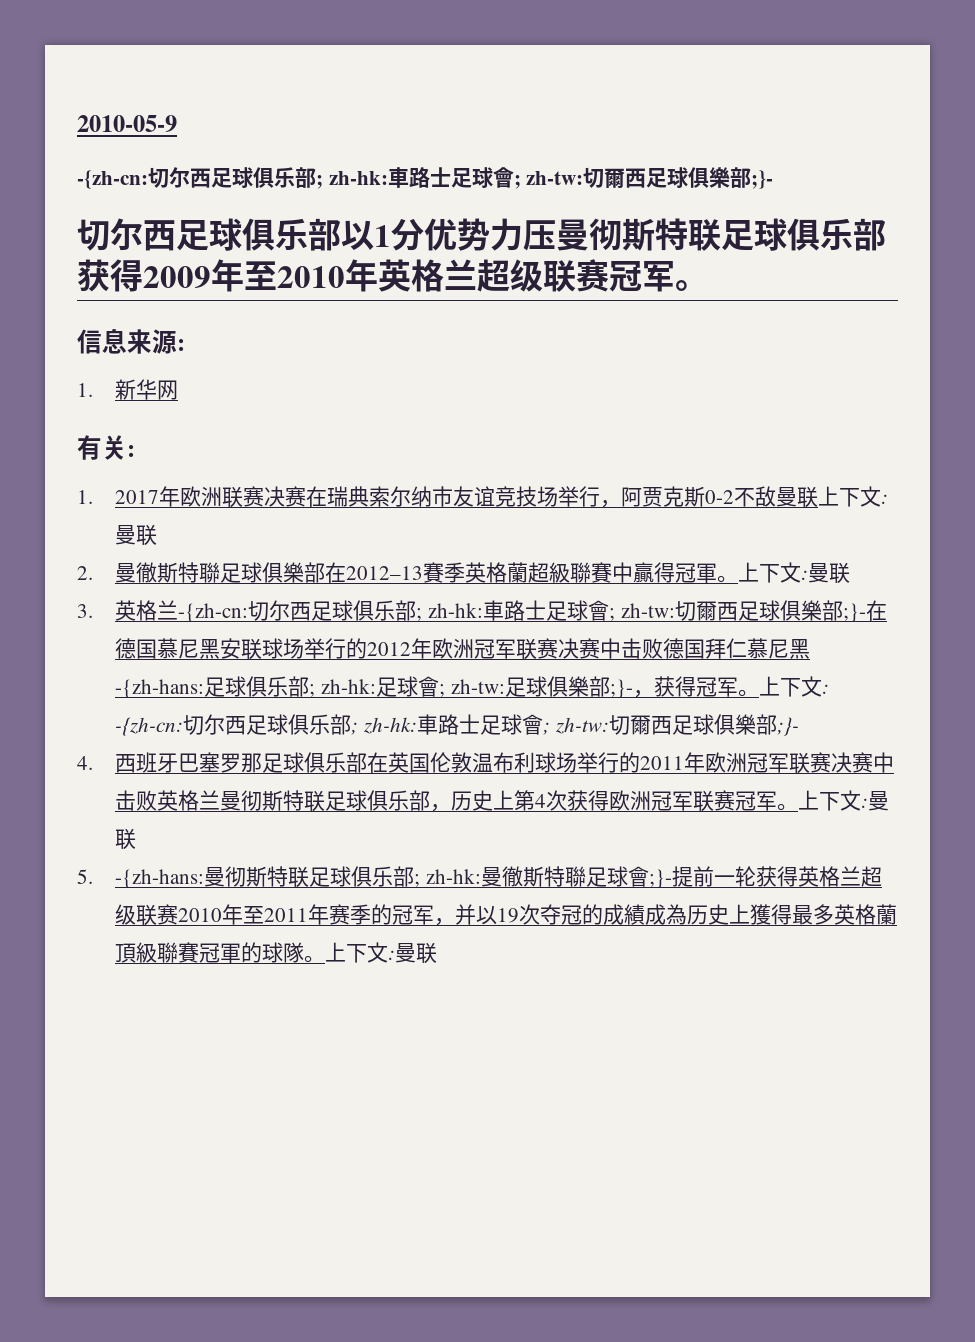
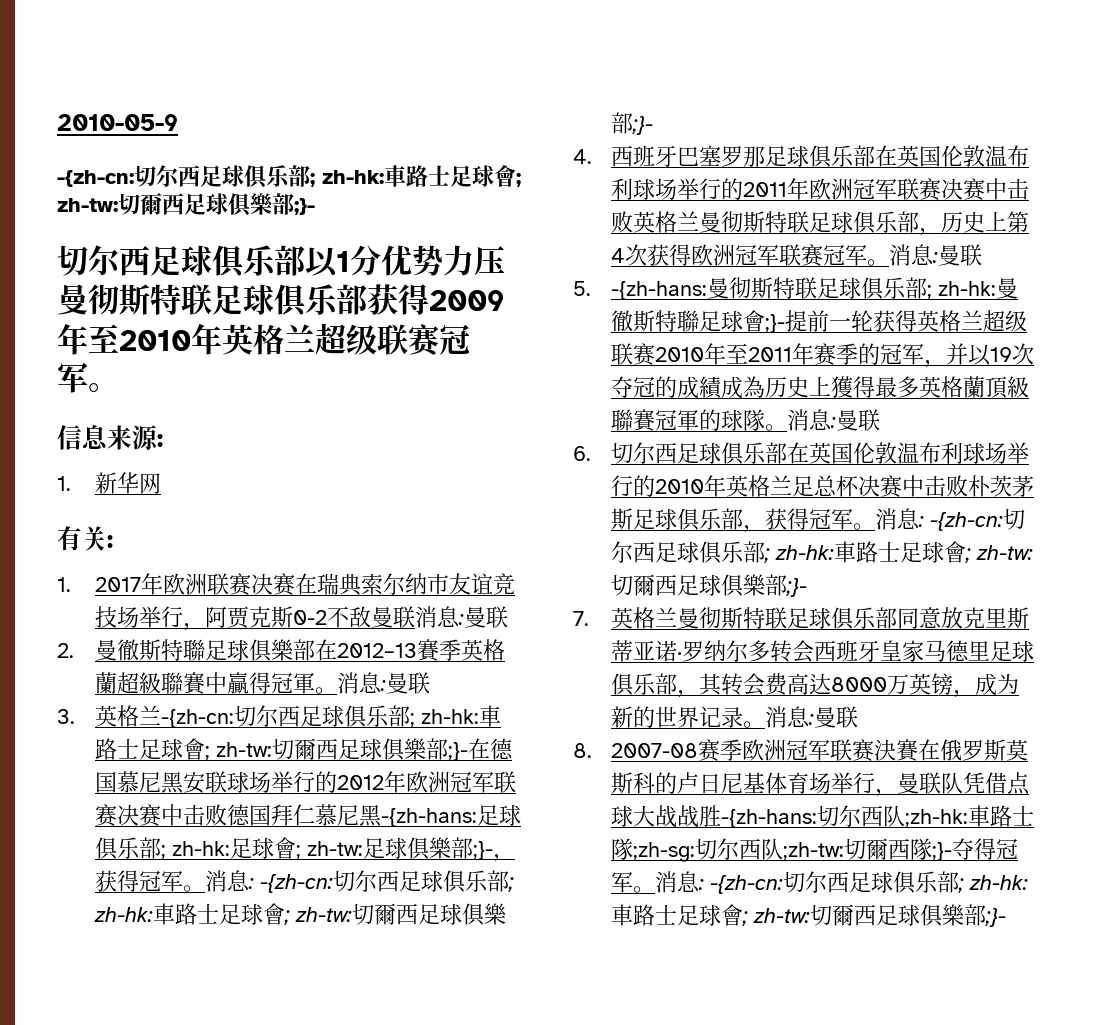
[818,486,882,507] 上下文 -> [414,606,460,628] 消息
[738,562,802,583] 上下文 -> [336,672,382,694] 消息
[758,676,822,697] 上下文 -> [204,870,250,892] 消息
[798,790,862,811] 上下文 -> [888,244,934,266] 消息
[325,942,438,964] 上下文:曼联 -> [786,409,880,431] [573,442,1029,465] [610,475,1034,498] [610,508,1025,533] [610,541,1033,564] [610,574,807,597] [573,607,1029,630] [610,640,1034,663] [610,673,1019,698] [610,706,858,728] [573,739,1028,762] [610,772,1030,797] [610,805,1034,828] [610,838,1018,862] [610,871,1028,894] [610,904,1006,927] 消息:曼联 // 6.切尔西足球俱乐部在英国伦敦温布利球场举行的2010年英格兰足总杯决赛中击败朴茨茅斯足球俱乐部，获得冠军。消息: -{zh-cn:切尔西足球俱乐部; zh-hk:車路士足球會; zh-tw:切爾西足球俱樂部;}- // 7.英格兰曼彻斯特联足球俱乐部同意放克里斯蒂亚诺·罗纳尔多转会西班牙皇家马德里足球俱乐部，其转会费高达8000万英镑，成为新的世界记录。消息:曼联 // 8. 2007-08赛季欧洲冠军联赛決賽在俄罗斯莫斯科的卢日尼基体育场举行，曼联队凭借点球大战战胜-{zh-hans:切尔西队;zh-hk:車路士隊;zh-sg:切尔西队;zh-tw:切爾西隊;}-夺得冠军。消息: -{zh-cn:切尔西足球俱乐部; zh-hk:車路士足球會; zh-tw:切爾西足球俱樂部;}-

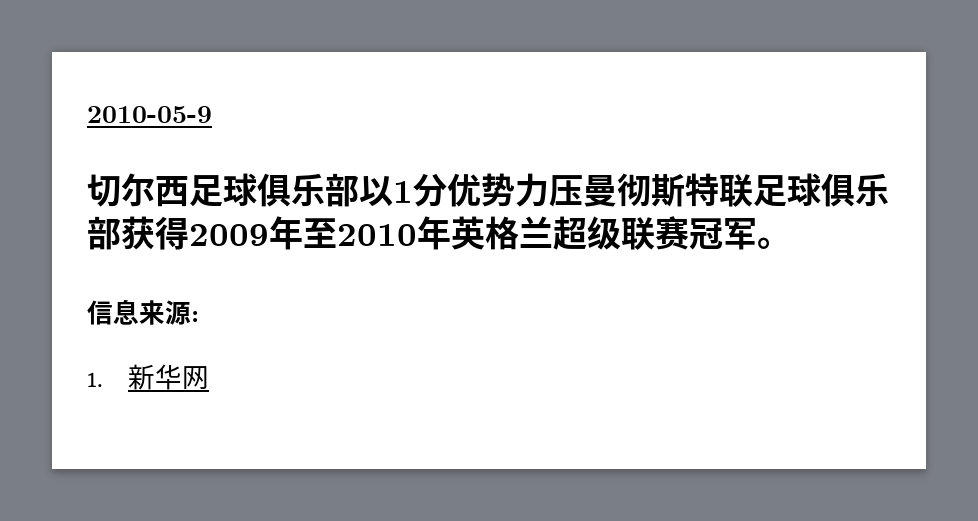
[57,165,521,189] [57,193,315,217] // -{zh-cn:切尔西足球俱乐部; zh-hk:車路士足球會; zh-tw:切爾西足球俱樂部;}- -> (212, 114) none
[57,526,113,551] [57,573,515,596] [94,606,508,631] [57,639,505,662] [94,672,430,695] [57,705,501,728] [94,738,513,761] [94,771,516,794] [94,804,521,827] [94,837,515,862] [94,870,514,893] [93,903,507,926] [610,112,653,135] [573,145,1029,168] [610,178,1029,201] [610,211,1029,236] [610,244,982,267] [573,277,1018,300] [610,310,1027,333] [610,343,1034,368] [610,376,1029,399] [610,409,880,432] [573,442,1029,465] [610,475,1034,498] [610,508,1025,533] [610,541,1033,564] [610,574,807,597] [573,607,1029,630] [610,640,1034,663] [610,673,1019,698] [610,706,858,728] [573,739,1028,762] [610,772,1030,797] [610,805,1034,828] [610,838,1018,862] [610,871,1028,894] [610,904,1006,927] // 有关: // 1. 2017年欧洲联赛决赛在瑞典索尔纳市友谊竞技场举行，阿贾克斯0-2不敌曼联消息:曼联 // 2.曼徹斯特聯足球俱樂部在2012–13賽季英格蘭超級聯賽中贏得冠軍。消息:曼联 // 3.英格兰-{zh-cn:切尔西足球俱乐部; zh-hk:車路士足球會; zh-tw:切爾西足球俱樂部;}-在德国慕尼黑安联球场举行的2012年欧洲冠军联赛决赛中击败德国拜仁慕尼黑-{zh-hans:足球俱乐部; zh-hk:足球會; zh-tw:足球俱樂部;}-，获得冠军。消息: -{zh-cn:切尔西足球俱乐部; zh-hk:車路士足球會; zh-tw:切爾西足球俱樂部;}- // 4.西班牙巴塞罗那足球俱乐部在英国伦敦温布利球场举行的2011年欧洲冠军联赛决赛中击败英格兰曼彻斯特联足球俱乐部，历史上第4次获得欧洲冠军联赛冠军。消息:曼联 // 5. -{zh-hans:曼彻斯特联足球俱乐部; zh-hk:曼徹斯特聯足球會;}-提前一轮获得英格兰超级联赛2010年至2011年赛季的冠军，并以19次夺冠的成績成為历史上獲得最多英格蘭頂級聯賽冠軍的球隊。消息:曼联 // 6.切尔西足球俱乐部在英国伦敦温布利球场举行的2010年英格兰足总杯决赛中击败朴茨茅斯足球俱乐部，获得冠军。消息: -{zh-cn:切尔西足球俱乐部; zh-hk:車路士足球會; zh-tw:切爾西足球俱樂部;}- // 7.英格兰曼彻斯特联足球俱乐部同意放克里斯蒂亚诺·罗纳尔多转会西班牙皇家马德里足球俱乐部，其转会费高达8000万英镑，成为新的世界记录。消息:曼联 // 8. 2007-08赛季欧洲冠军联赛決賽在俄罗斯莫斯科的卢日尼基体育场举行，曼联队凭借点球大战战胜-{zh-hans:切尔西队;zh-hk:車路士隊;zh-sg:切尔西队;zh-tw:切爾西隊;}-夺得冠军。消息: -{zh-cn:切尔西足球俱乐部; zh-hk:車路士足球會; zh-tw:切爾西足球俱樂部;}- -> (210, 378) none

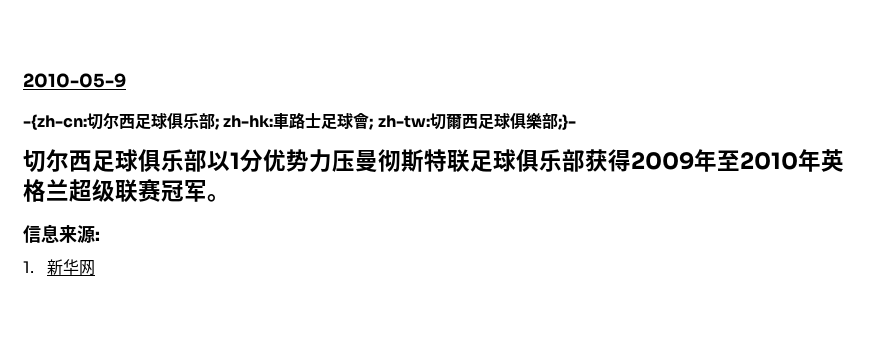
(212, 114) none -> [23,112,576,130] // -{zh-cn:切尔西足球俱乐部; zh-hk:車路士足球會; zh-tw:切爾西足球俱樂部;}-

